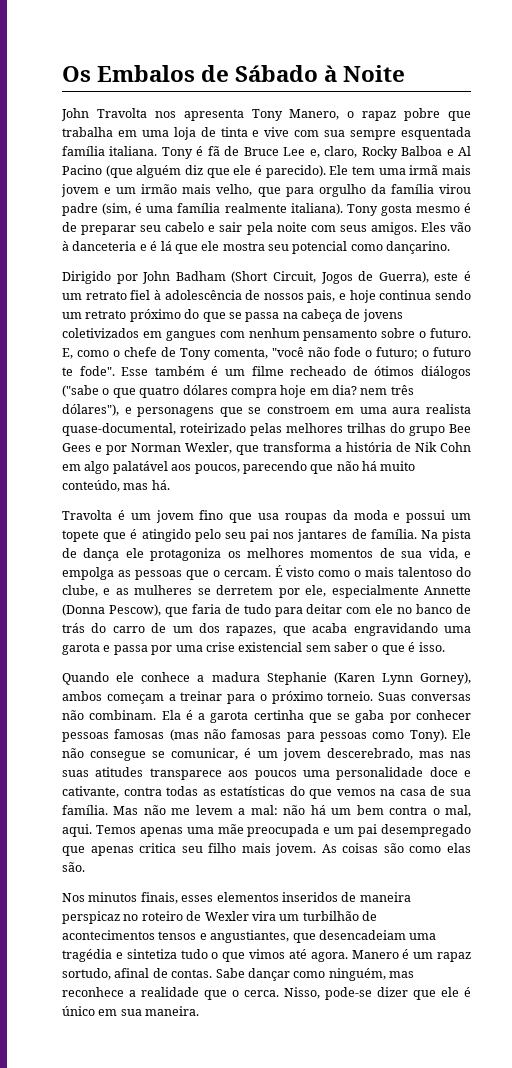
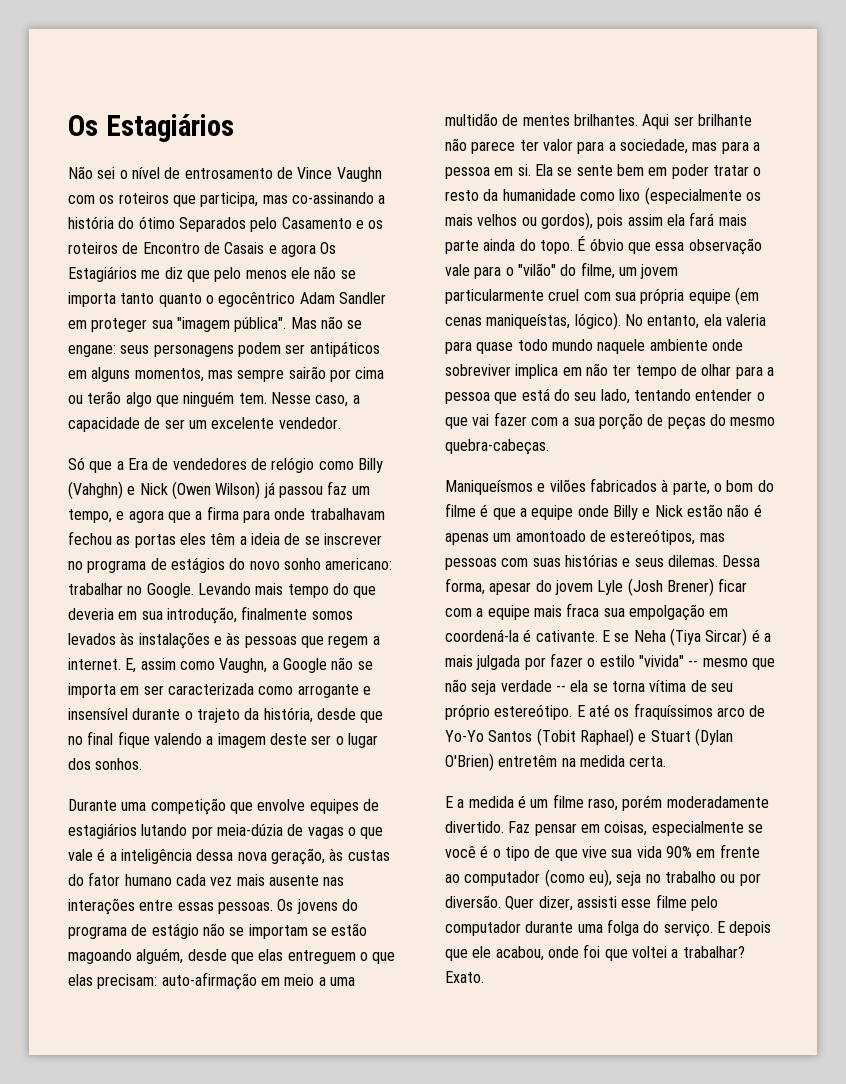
[62,65,406,82] [61,108,472,121] [62,127,472,140] [62,146,471,159] [62,165,472,178] [61,184,471,197] [62,203,472,216] [62,222,471,235] [62,241,451,254] [62,271,472,284] [62,290,471,303] [62,309,403,322] [62,328,471,341] [62,347,471,360] [62,366,472,379] [62,385,414,398] [62,404,471,417] [62,423,471,436] [62,442,471,455] [62,461,416,474] [62,480,170,492] [62,510,471,523] [62,529,471,542] [62,548,471,561] [62,565,472,580] [62,585,472,598] [62,604,472,617] [62,623,471,636] [62,642,445,655] [62,672,471,685] [62,691,471,704] [62,710,471,723] [62,729,471,742] [62,748,471,761] [62,767,471,780] [62,786,472,799] [62,805,471,817] [62,824,472,837] [62,843,471,856] [62,862,85,872] [62,892,411,904] [62,911,377,924] [62,930,437,943] [62,949,471,962] [62,968,414,981] [62,987,471,1000] [62,1006,200,1016] Os Embalos de Sábado à Noite // John Travolta nos apresenta Tony Manero, o rapaz pobre que trabalha em uma loja de tinta e vive com sua sempre esquentada família italiana. Tony é fã de Bruce Lee e, claro, Rocky Balboa e Al Pacino (que alguém diz que ele é parecido). Ele tem uma irmã mais jovem e um irmão mais velho, que para orgulho da família virou padre (sim, é uma família realmente italiana). Tony gosta mesmo é de preparar seu cabelo e sair pela noite com seus amigos. Eles vão à danceteria e é lá que ele mostra seu potencial como dançarino. // Dirigido por John Badham (Short Circuit, Jogos de Guerra), este é um retrato fiel à adolescência de nossos pais, e hoje continua sendo um retrato próximo do que se passa na cabeça de jovens coletivizados em gangues com nenhum pensamento sobre o futuro. E, como o chefe de Tony comenta, "você não fode o futuro; o futuro te fode". Esse também é um filme recheado de ótimos diálogos ("sabe o que quatro dólares compra hoje em dia? nem três dólares"), e personagens que se constroem em uma aura realista quase-documental, roteirizado pelas melhores trilhas do grupo Bee Gees e por Norman Wexler, que transforma a história de Nik Cohn em algo palatável aos poucos, parecendo que não há muito conteúdo, mas há. // Travolta é um jovem fino que usa roupas da moda e possui um topete que é atingido pelo seu pai nos jantares de família. Na pista de dança ele protagoniza os melhores momentos de sua vida, e empolga as pessoas que o cercam. É visto como o mais talentoso do clube, e as mulheres se derretem por ele, especialmente Annette (Donna Pescow), que faria de tudo para deitar com ele no banco de trás do carro de um dos rapazes, que acaba engravidando uma garota e passa por uma crise existencial sem saber o que é isso. // Quando ele conhece a madura Stephanie (Karen Lynn Gorney), ambos começam a treinar para o próximo torneio. Suas conversas não combinam. Ela é a garota certinha que se gaba por conhecer pessoas famosas (mas não famosas para pessoas como Tony). Ele não consegue se comunicar, é um jovem descerebrado, mas nas suas atitudes transparece aos poucos uma personalidade doce e cativante, contra todas as estatísticas do que vemos na casa de sua família. Mas não me levem a mal: não há um bem contra o mal, aqui. Temos apenas uma mãe preocupada e um pai desempregado que apenas critica seu filho mais jovem. As coisas são como elas são. // Nos minutos finais, esses elementos inseridos de maneira perspicaz no roteiro de Wexler vira um turbilhão de acontecimentos tensos e angustiantes, que desencadeiam uma tragédia e sintetiza tudo o que vimos até agora. Manero é um rapaz sortudo, afinal de contas. Sabe dançar como ninguém, mas reconhece a realidade que o cerca. Nisso, pode-se dizer que ele é único em sua maneira. -> [68,114,234,142] [68,166,382,182] [68,192,386,207] [68,216,384,232] [68,242,337,257] [68,266,356,282] [68,292,386,307] [68,316,363,332] [68,341,380,357] [68,366,385,382] [68,391,360,407] [68,417,341,432] [68,457,383,473] [68,481,370,499] [68,506,385,523] [68,531,382,548] [68,557,393,573] [68,583,377,598] [68,606,353,624] [68,632,380,649] [68,657,373,673] [68,683,371,698] [68,707,384,723] [68,731,378,748] [68,758,143,770] [68,798,379,815] [68,823,384,839] [68,848,390,865] [68,872,345,886] [68,898,358,915] [68,923,368,939] [68,948,396,964] [68,972,355,990] [445,113,752,129] [445,138,760,154] [445,164,762,179] [445,187,761,205] [445,212,747,230] [445,236,762,255] [445,262,679,279] [445,287,759,305] [445,312,766,330] [445,339,743,354] [445,363,774,379] [445,388,765,404] [445,412,776,430] [445,439,549,455] [445,478,774,495] [445,503,762,520] [445,529,725,545] [445,554,761,570] [445,578,748,596] [445,603,729,621] [445,628,771,646] [445,653,775,670] [445,679,733,695] [445,703,766,720] [445,728,733,746] [445,753,667,771] [445,794,769,811] [445,821,763,836] [445,844,760,861] [445,869,761,887] [445,894,718,911] [445,919,772,937] [445,944,745,961] [445,971,484,983] Os Estagiários // Não sei o nível de entrosamento de Vince Vaughn com os roteiros que participa, mas co-assinando a história do ótimo Separados pelo Casamento e os roteiros de Encontro de Casais e agora Os Estagiários me diz que pelo menos ele não se importa tanto quanto o egocêntrico Adam Sandler em proteger sua "imagem pública". Mas não se engane: seus personagens podem ser antipáticos em alguns momentos, mas sempre sairão por cima ou terão algo que ninguém tem. Nesse caso, a capacidade de ser um excelente vendedor. // Só que a Era de vendedores de relógio como Billy (Vahghn) e Nick (Owen Wilson) já passou faz um tempo, e agora que a firma para onde trabalhavam fechou as portas eles têm a ideia de se inscrever no programa de estágios do novo sonho americano: trabalhar no Google. Levando mais tempo do que deveria em sua introdução, finalmente somos levados às instalações e às pessoas que regem a internet. E, assim como Vaughn, a Google não se importa em ser caracterizada como arrogante e insensível durante o trajeto da história, desde que no final fique valendo a imagem deste ser o lugar dos sonhos. // Durante uma competição que envolve equipes de estagiários lutando por meia-dúzia de vagas o que vale é a inteligência dessa nova geração, às custas do fator humano cada vez mais ausente nas interações entre essas pessoas. Os jovens do programa de estágio não se importam se estão magoando alguém, desde que elas entreguem o que elas precisam: auto-afirmação em meio a uma multidão de mentes brilhantes. Aqui ser brilhante não parece ter valor para a sociedade, mas para a pessoa em si. Ela se sente bem em poder tratar o resto da humanidade como lixo (especialmente os mais velhos ou gordos), pois assim ela fará mais parte ainda do topo. É óbvio que essa observação vale para o "vilão" do filme, um jovem particularmente cruel com sua própria equipe (em cenas maniqueístas, lógico). No entanto, ela valeria para quase todo mundo naquele ambiente onde sobreviver implica em não ter tempo de olhar para a pessoa que está do seu lado, tentando entender o que vai fazer com a sua porção de peças do mesmo quebra-cabeças. // Maniqueísmos e vilões fabricados à parte, o bom do filme é que a equipe onde Billy e Nick estão não é apenas um amontoado de estereótipos, mas pessoas com suas histórias e seus dilemas. Dessa forma, apesar do jovem Lyle (Josh Brener) ficar com a equipe mais fraca sua empolgação em coordená-la é cativante. E se Neha (Tiya Sircar) é a mais julgada por fazer o estilo "vivida" -- mesmo que não seja verdade -- ela se torna vítima de seu próprio estereótipo. E até os fraquíssimos arco de Yo-Yo Santos (Tobit Raphael) e Stuart (Dylan O'Brien) entretêm na medida certa. // E a medida é um filme raso, porém moderadamente divertido. Faz pensar em coisas, especialmente se você é o tipo de que vive sua vida 90% em frente ao computador (como eu), seja no trabalho ou por diversão. Quer dizer, assisti esse filme pelo computador durante uma folga do serviço. E depois que ele acabou, onde foi que voltei a trabalhar? Exato.

